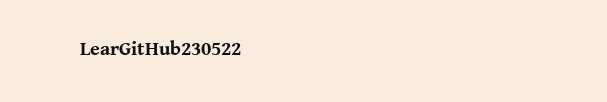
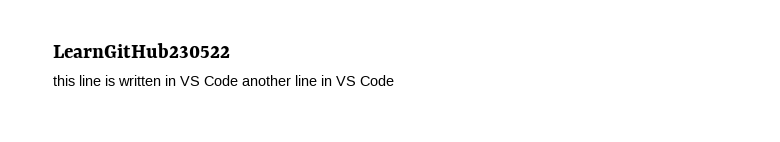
[80,40,241,55] LearGitHub230522 -> [53,43,230,58] [53,75,394,86] LearnGitHub230522 // this line is written in VS Code another line in VS Code

